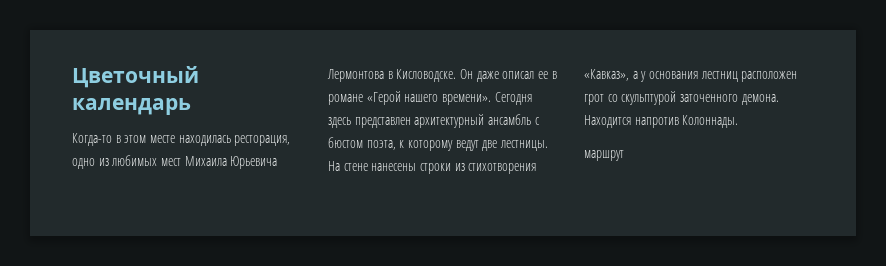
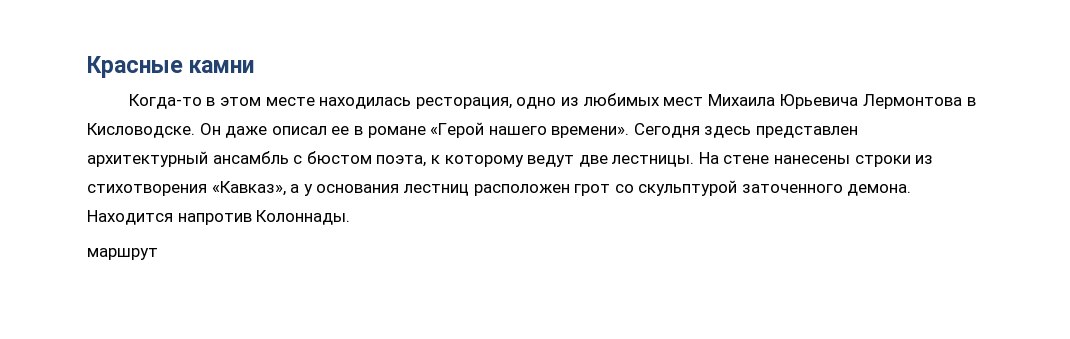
[72,66,199,88] [72,98,191,115] Цветочный календарь -> [87,56,255,78] Красные камни

